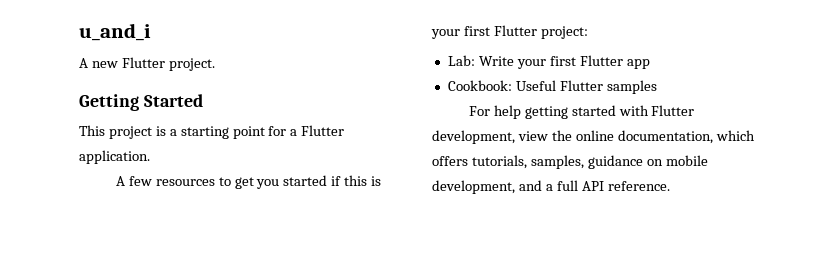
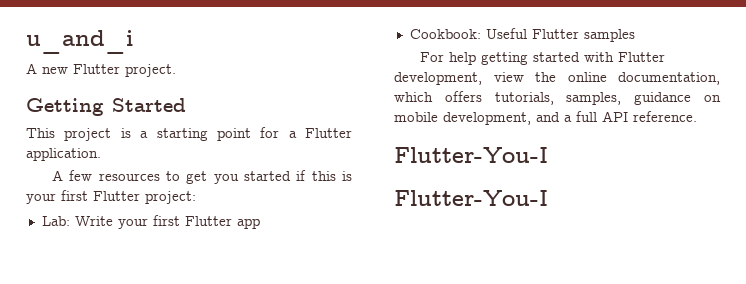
(670, 186) none -> [394,147,548,163] [394,190,548,206] // Flutter-You-I // Flutter-You-I

